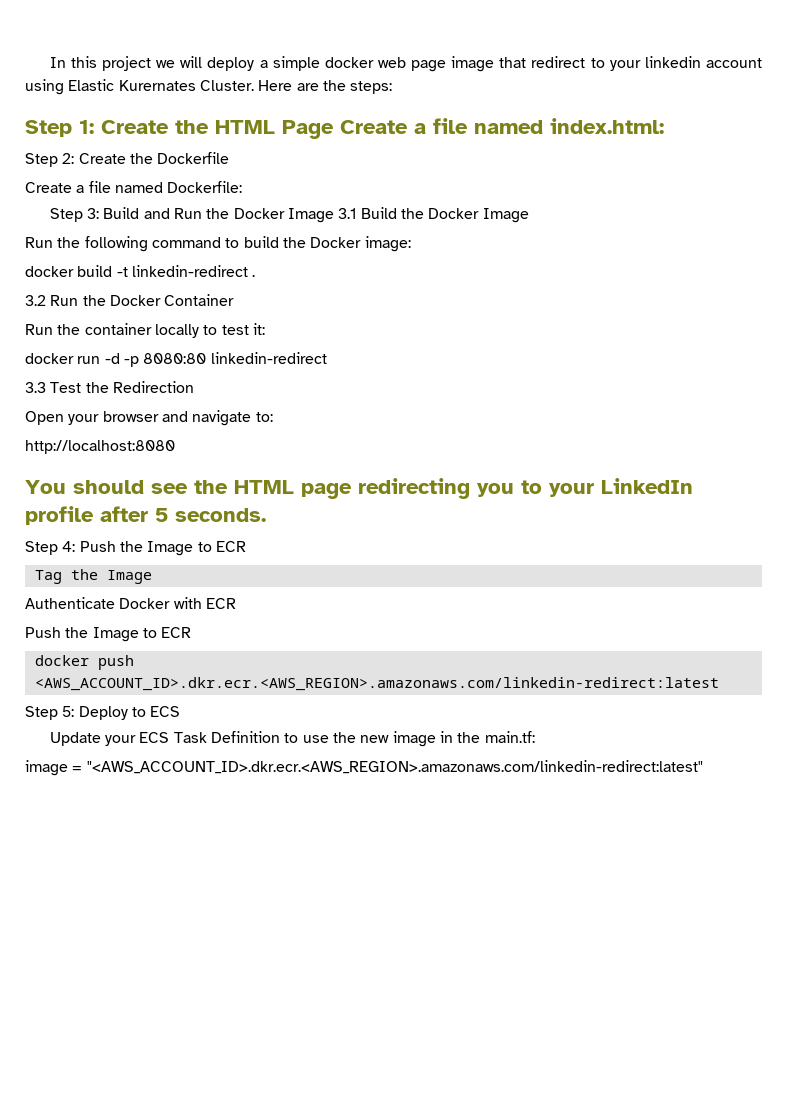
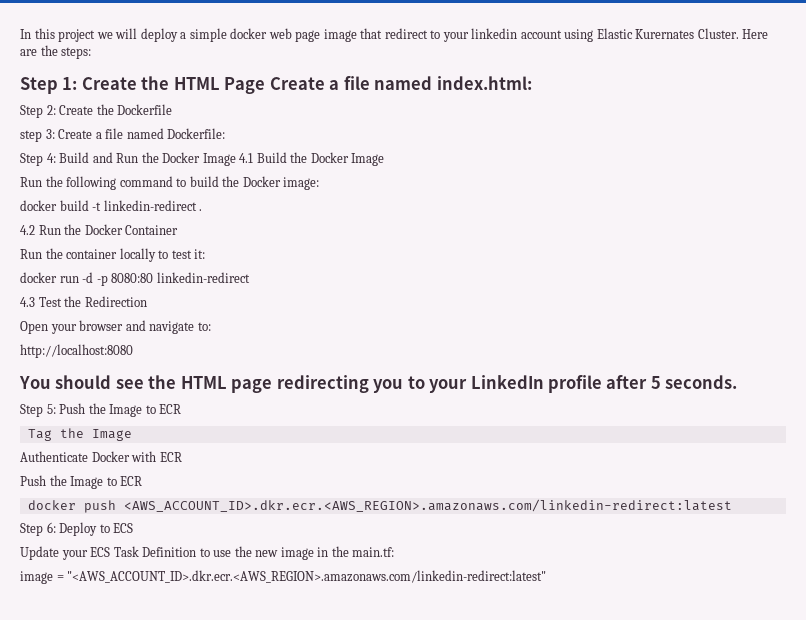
(230, 158) none -> [20,129,55,142] step 3:
[87,208,100,219] 3: -> [46,153,56,163] 4:
[338,208,357,219] 3.1 -> [239,153,254,163] 4.1
[25,295,46,306] 3.2 -> [20,225,35,235] 4.2
[25,382,46,393] 3.3 -> [20,297,35,307] 4.3
[62,541,76,552] 4: -> [46,404,56,414] 5:
[62,706,75,717] 5: -> [46,522,56,533] 6:

